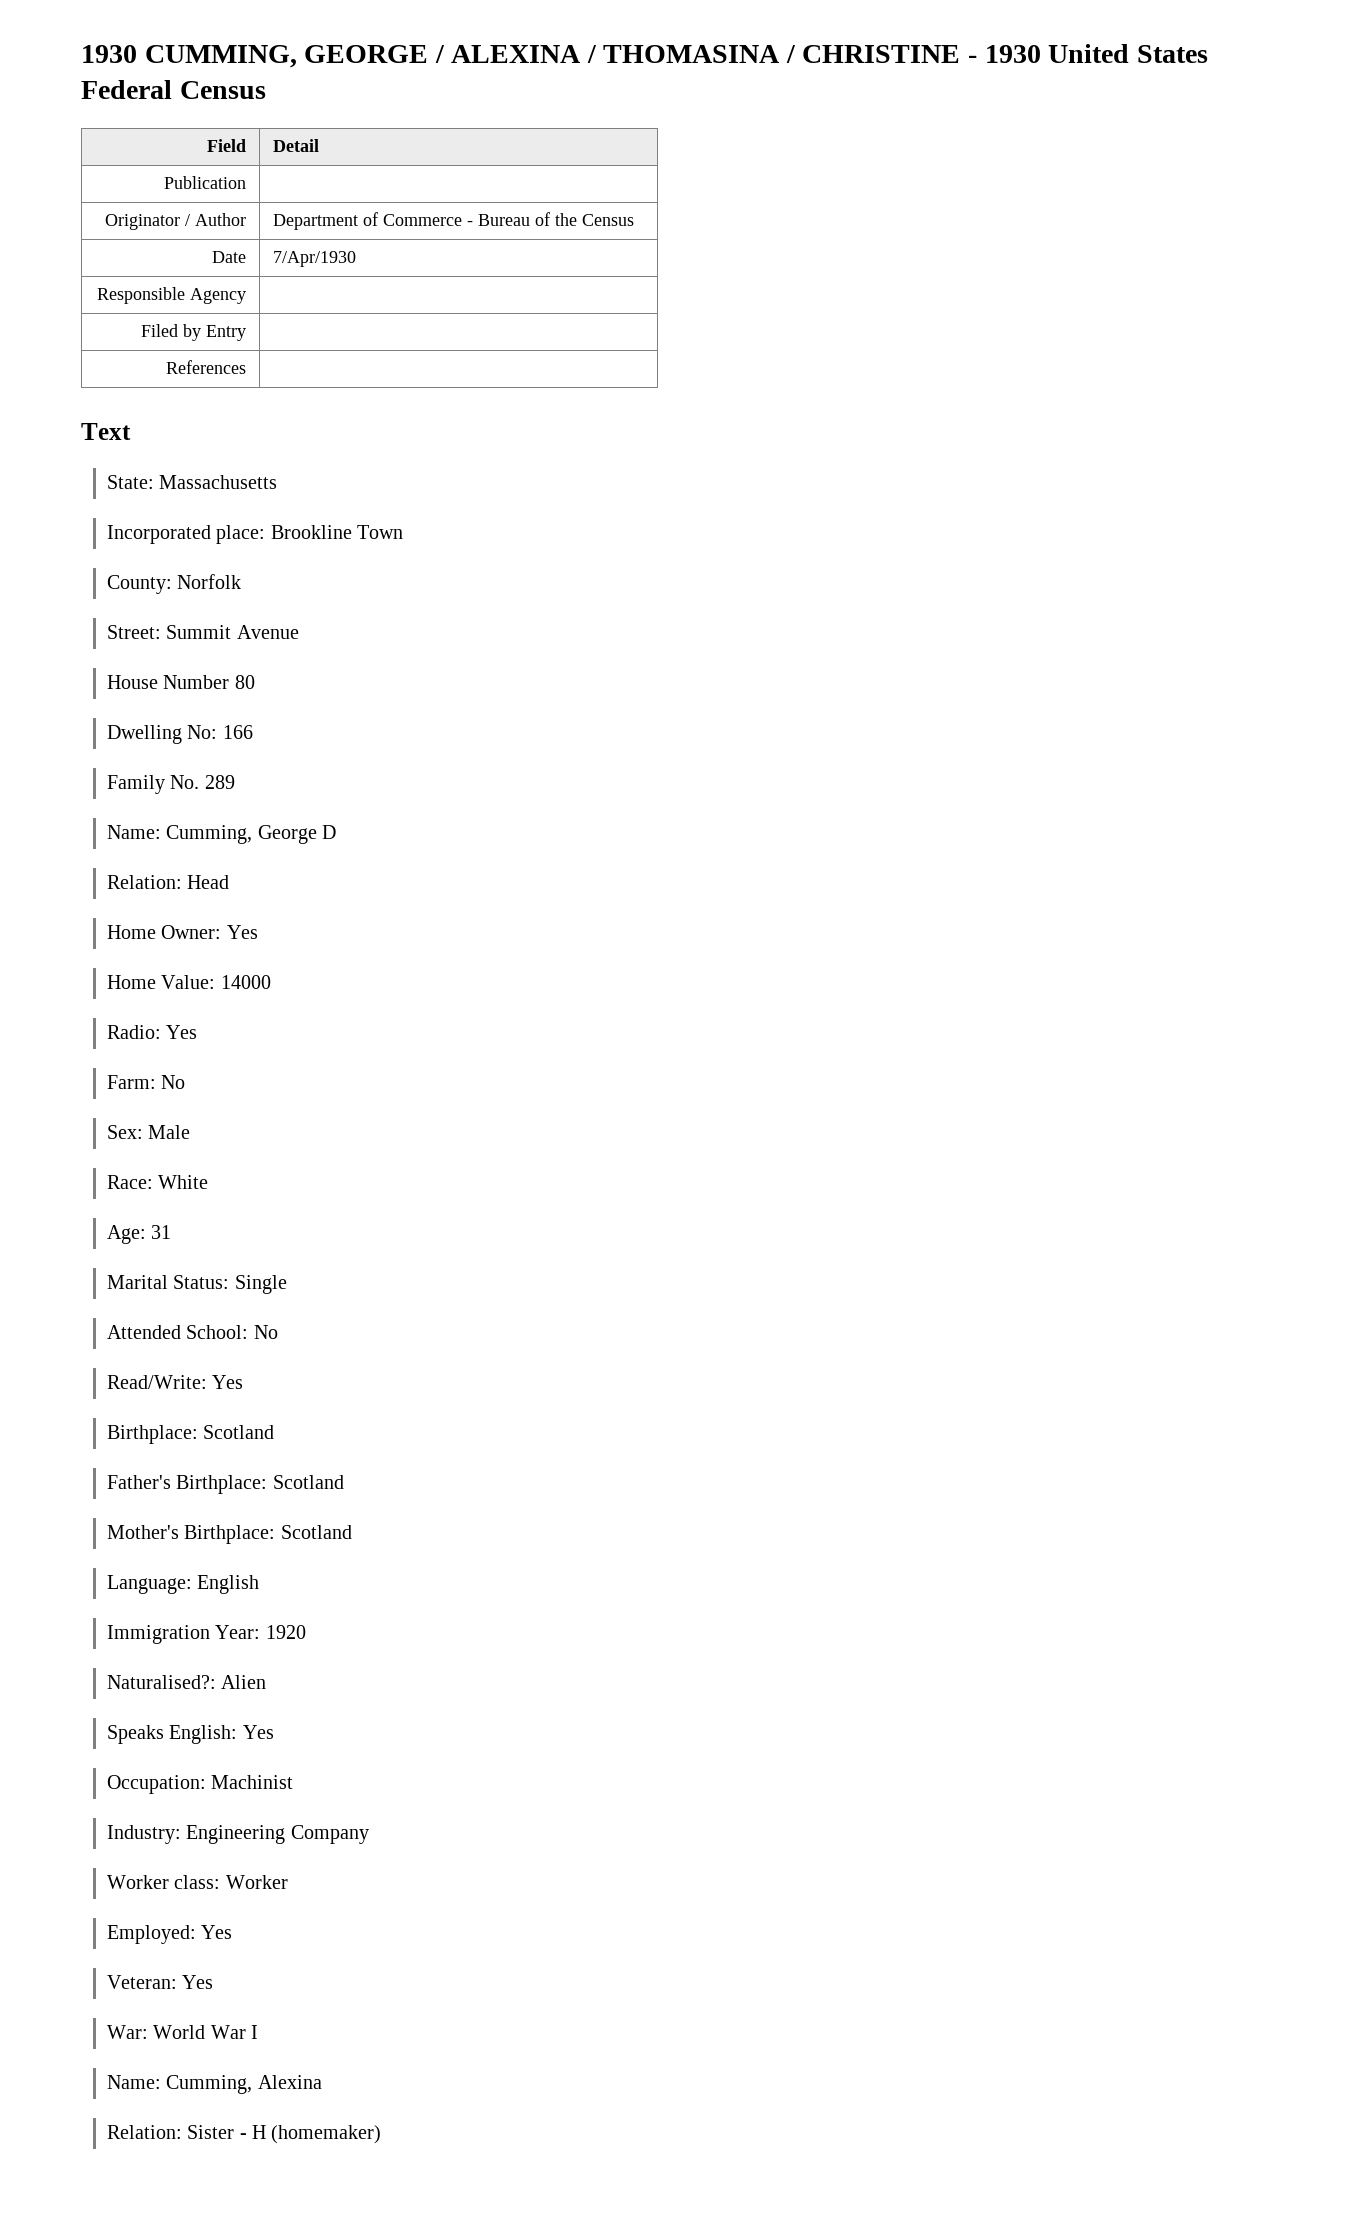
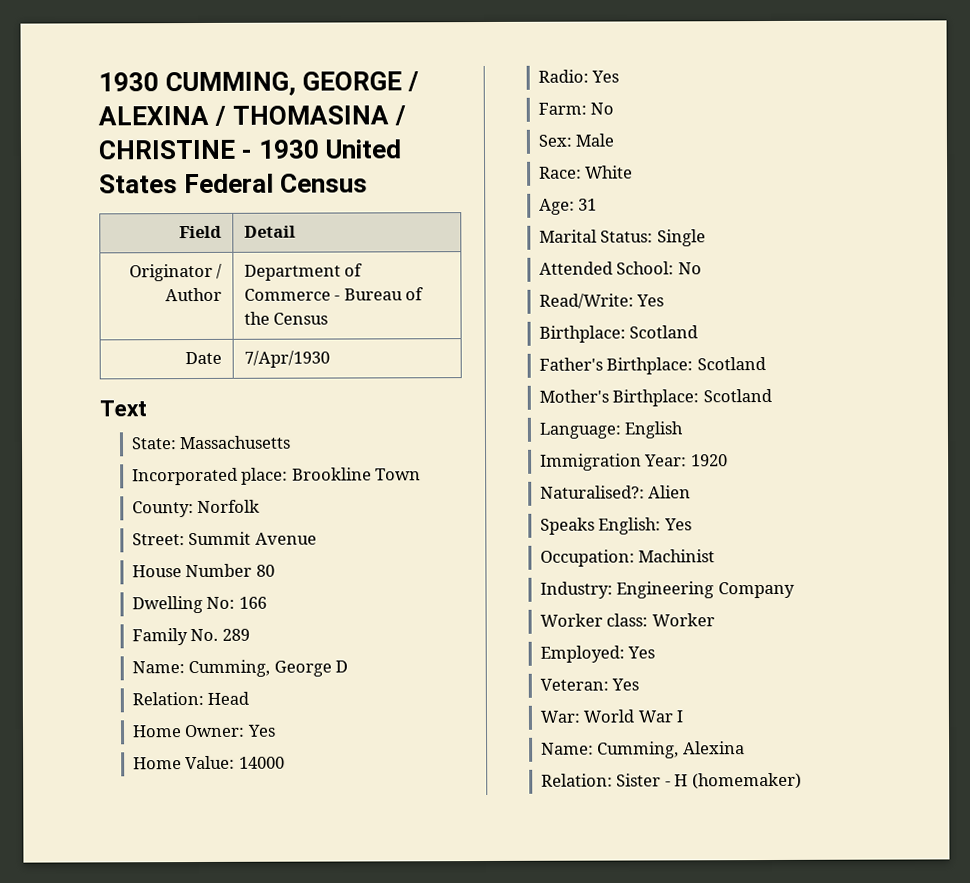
[164,176,247,189] // Publication | -> (296, 231) none
[97,287,247,304] [141,324,247,341] [166,360,247,374] // Responsible Agency | // Filed by Entry | // References | -> (330, 359) none

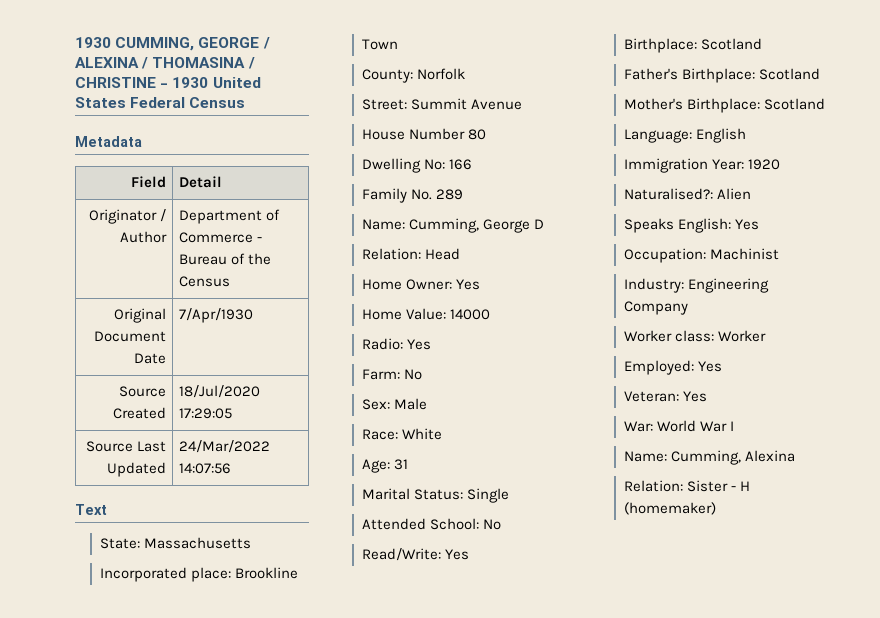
(369, 183) none -> [75,136,142,147] // Metadata
(329, 318) none -> [114,308,167,323] [94,331,167,342] Original Document
(330, 359) none -> [119,386,167,397] [113,407,167,419] [178,385,260,398] [178,408,232,419] [86,441,167,452] [107,462,167,477] [178,440,270,453] [178,463,231,474] // Source Created | 18/Jul/2020 17:29:05 // Source Last Updated | 24/Mar/2022 14:07:56

